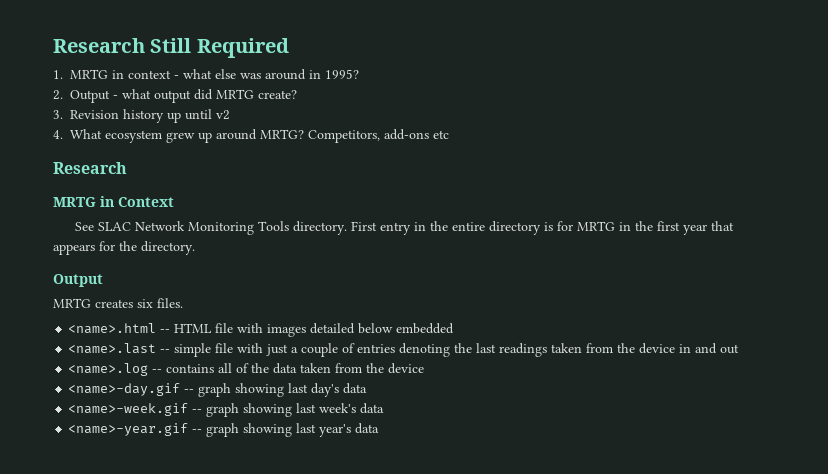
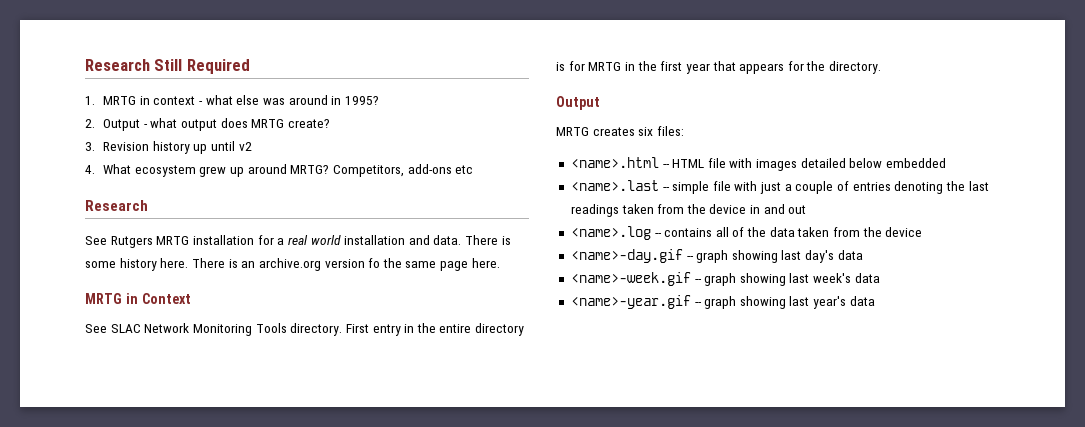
[194,89,213,100] did -> [220,118,248,128] does
(127, 168) none -> [85,235,511,248] [85,258,500,271] // See Rutgers MRTG installation for a real world installation and data. There is some history here. There is an archive.org version fo the same page here.
[157,298,183,308] files. -> [656,126,684,136] files:

